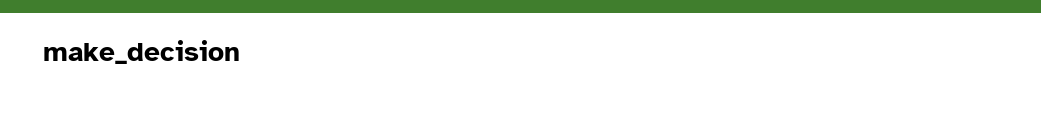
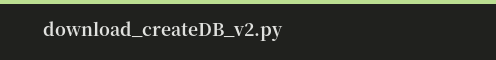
[43,40,240,64] make_decision -> [43,21,283,41] download_createDB_v2.py

